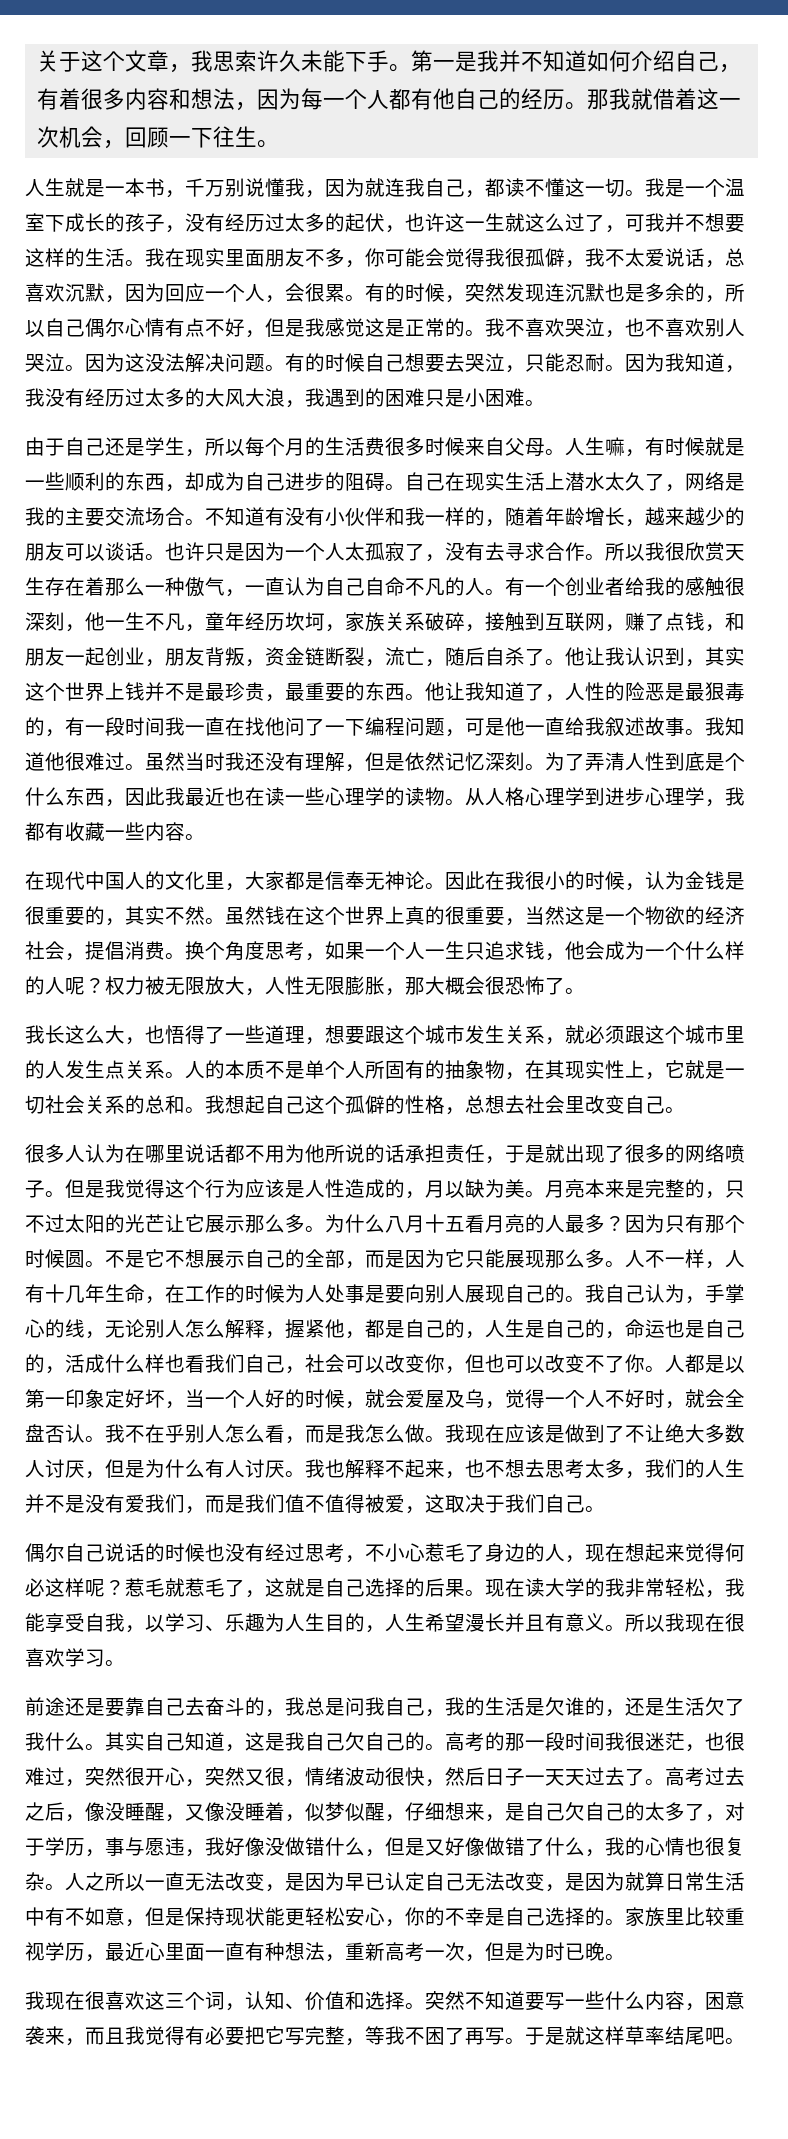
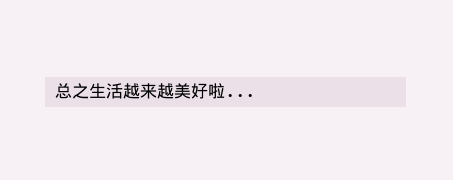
[36,50,741,73] [36,88,741,111] [36,126,279,149] [25,178,745,198] [25,213,745,233] [25,248,745,268] [25,283,745,303] [25,318,745,338] [25,353,745,373] [25,388,545,408] [25,437,745,457] [25,472,745,492] [25,507,745,527] [25,542,745,562] [25,577,745,597] [25,612,745,632] [25,647,745,667] [25,682,745,702] [25,717,745,737] [25,752,745,772] [25,787,745,807] [25,822,205,842] [25,871,745,891] [25,906,745,926] [25,941,745,961] [25,976,585,996] [25,1025,745,1045] [25,1060,745,1080] [25,1095,685,1115] [25,1144,745,1164] [25,1179,745,1199] [25,1214,745,1233] [25,1249,745,1269] [25,1284,745,1304] [25,1319,745,1339] [25,1354,745,1374] [25,1389,745,1409] [25,1424,745,1444] [25,1459,745,1479] [25,1494,605,1514] [25,1543,745,1563] [25,1578,745,1598] [25,1613,745,1633] [25,1648,125,1667] [25,1697,745,1717] [25,1732,745,1752] [25,1767,745,1787] [25,1802,745,1822] [25,1837,745,1857] [25,1872,745,1892] [25,1907,745,1927] [25,1942,625,1962] [25,1991,745,2011] [25,2026,745,2046] 关于这个文章，我思索许久未能下手。第一是我并不知道如何介绍自己，有着很多内容和想法，因为每一个人都有他自己的经历。那我就借着这一次机会，回顾一下往生。 // 人生就是一本书，千万别说懂我，因为就连我自己，都读不懂这一切。我是一个温室下成长的孩子，没有经历过太多的起伏，也许这一生就这么过了，可我并不想要这样的生活。我在现实里面朋友不多，你可能会觉得我很孤僻，我不太爱说话，总喜欢沉默，因为回应一个人，会很累。有的时候，突然发现连沉默也是多余的，所以自己偶尔心情有点不好，但是我感觉这是正常的。我不喜欢哭泣，也不喜欢别人哭泣。因为这没法解决问题。有的时候自己想要去哭泣，只能忍耐。因为我知道，我没有经历过太多的大风大浪，我遇到的困难只是小困难。 // 由于自己还是学生，所以每个月的生活费很多时候来自父母。人生嘛，有时候就是一些顺利的东西，却成为自己进步的阻碍。自己在现实生活上潜水太久了，网络是我的主要交流场合。不知道有没有小伙伴和我一样的，随着年龄增长，越来越少的朋友可以谈话。也许只是因为一个人太孤寂了，没有去寻求合作。所以我很欣赏天生存在着那么一种傲气，一直认为自己自命不凡的人。有一个创业者给我的感触很深刻，他一生不凡，童年经历坎坷，家族关系破碎，接触到互联网，赚了点钱，和朋友一起创业，朋友背叛，资金链断裂，流亡，随后自杀了。他让我认识到，其实这个世界上钱并不是最珍贵，最重要的东西。他让我知道了，人性的险恶是最狠毒的，有一段时间我一直在找他问了一下编程问题，可是他一直给我叙述故事。我知道他很难过。虽然当时我还没有理解，但是依然记忆深刻。为了弄清人性到底是个什么东西，因此我最近也在读一些心理学的读物。从人格心理学到进步心理学，我都有收藏一些内容。 // 在现代中国人的文化里，大家都是信奉无神论。因此在我很小的时候，认为金钱是很重要的，其实不然。虽然钱在这个世界上真的很重要，当然这是一个物欲的经济社会，提倡消费。换个角度思考，如果一个人一生只追求钱，他会成为一个什么样的人呢？权力被无限放大，人性无限膨胀，那大概会很恐怖了。 // 我长这么大，也悟得了一些道理，想要跟这个城市发生关系，就必须跟这个城市里的人发生点关系。人的本质不是单个人所固有的抽象物，在其现实性上，它就是一切社会关系的总和。我想起自己这个孤僻的性格，总想去社会里改变自己。 // 很多人认为在哪里说话都不用为他所说的话承担责任，于是就出现了很多的网络喷子。但是我觉得这个行为应该是人性造成的，月以缺为美。月亮本来是完整的，只不过太阳的光芒让它展示那么多。为什么八月十五看月亮的人最多？因为只有那个时候圆。不是它不想展示自己的全部，而是因为它只能展现那么多。人不一样，人有十几年生命，在工作的时候为人处事是要向别人展现自己的。我自己认为，手掌心的线，无论别人怎么解释，握紧他，都是自己的，人生是自己的，命运也是自己的，活成什么样也看我们自己，社会可以改变你，但也可以改变不了你。人都是以第一印象定好坏，当一个人好的时候，就会爱屋及乌，觉得一个人不好时，就会全盘否认。我不在乎别人怎么看，而是我怎么做。我现在应该是做到了不让绝大多数人讨厌，但是为什么有人讨厌。我也解释不起来，也不想去思考太多，我们的人生并不是没有爱我们，而是我们值不值得被爱，这取决于我们自己。 // 偶尔自己说话的时候也没有经过思考，不小心惹毛了身边的人，现在想起来觉得何必这样呢？惹毛就惹毛了，这就是自己选择的后果。现在读大学的我非常轻松，我能享受自我，以学习、乐趣为人生目的，人生希望漫长并且有意义。所以我现在很喜欢学习。 // 前途还是要靠自己去奋斗的，我总是问我自己，我的生活是欠谁的，还是生活欠了我什么。其实自己知道，这是我自己欠自己的。高考的那一段时间我很迷茫，也很难过，突然很开心，突然又很，情绪波动很快，然后日子一天天过去了。高考过去之后，像没睡醒，又像没睡着，似梦似醒，仔细想来，是自己欠自己的太多了，对于学历，事与愿违，我好像没做错什么，但是又好像做错了什么，我的心情也很复杂。人之所以一直无法改变，是因为早已认定自己无法改变，是因为就算日常生活中有不如意，但是保持现状能更轻松安心，你的不幸是自己选择的。家族里比较重视学历，最近心里面一直有种想法，重新高考一次，但是为时已晚。 // 我现在很喜欢这三个词，认知、价值和选择。突然不知道要写一些什么内容，困意袭来，而且我觉得有必要把它写完整，等我不困了再写。于是就这样草率结尾吧。 -> [55,83,256,99] 总之生活越来越美好啦...

